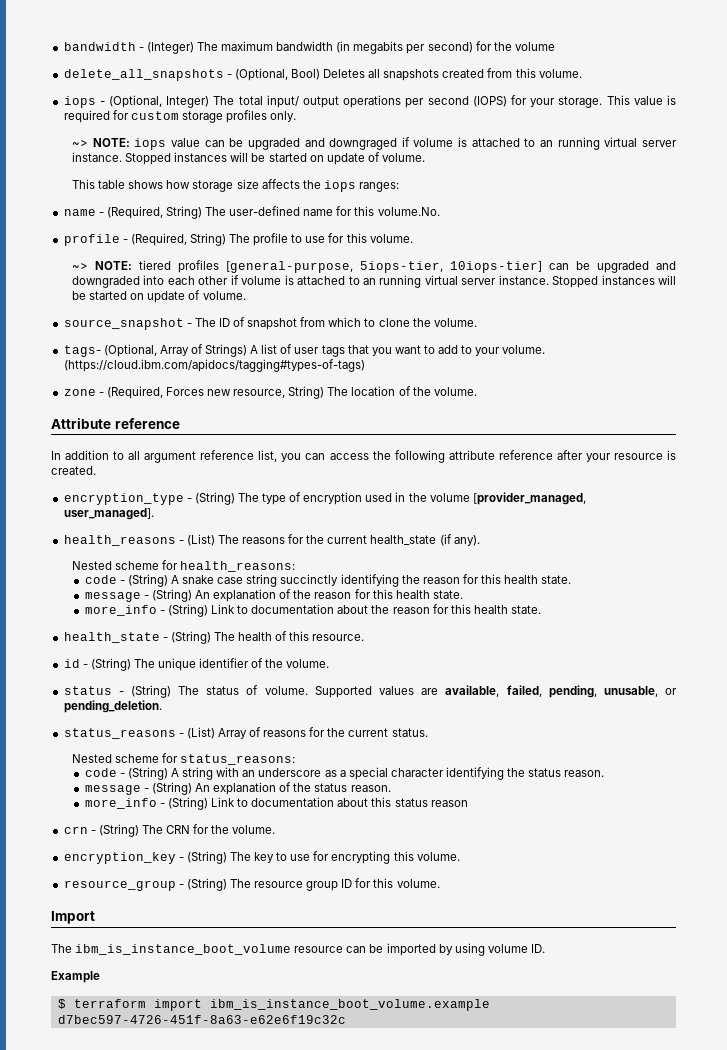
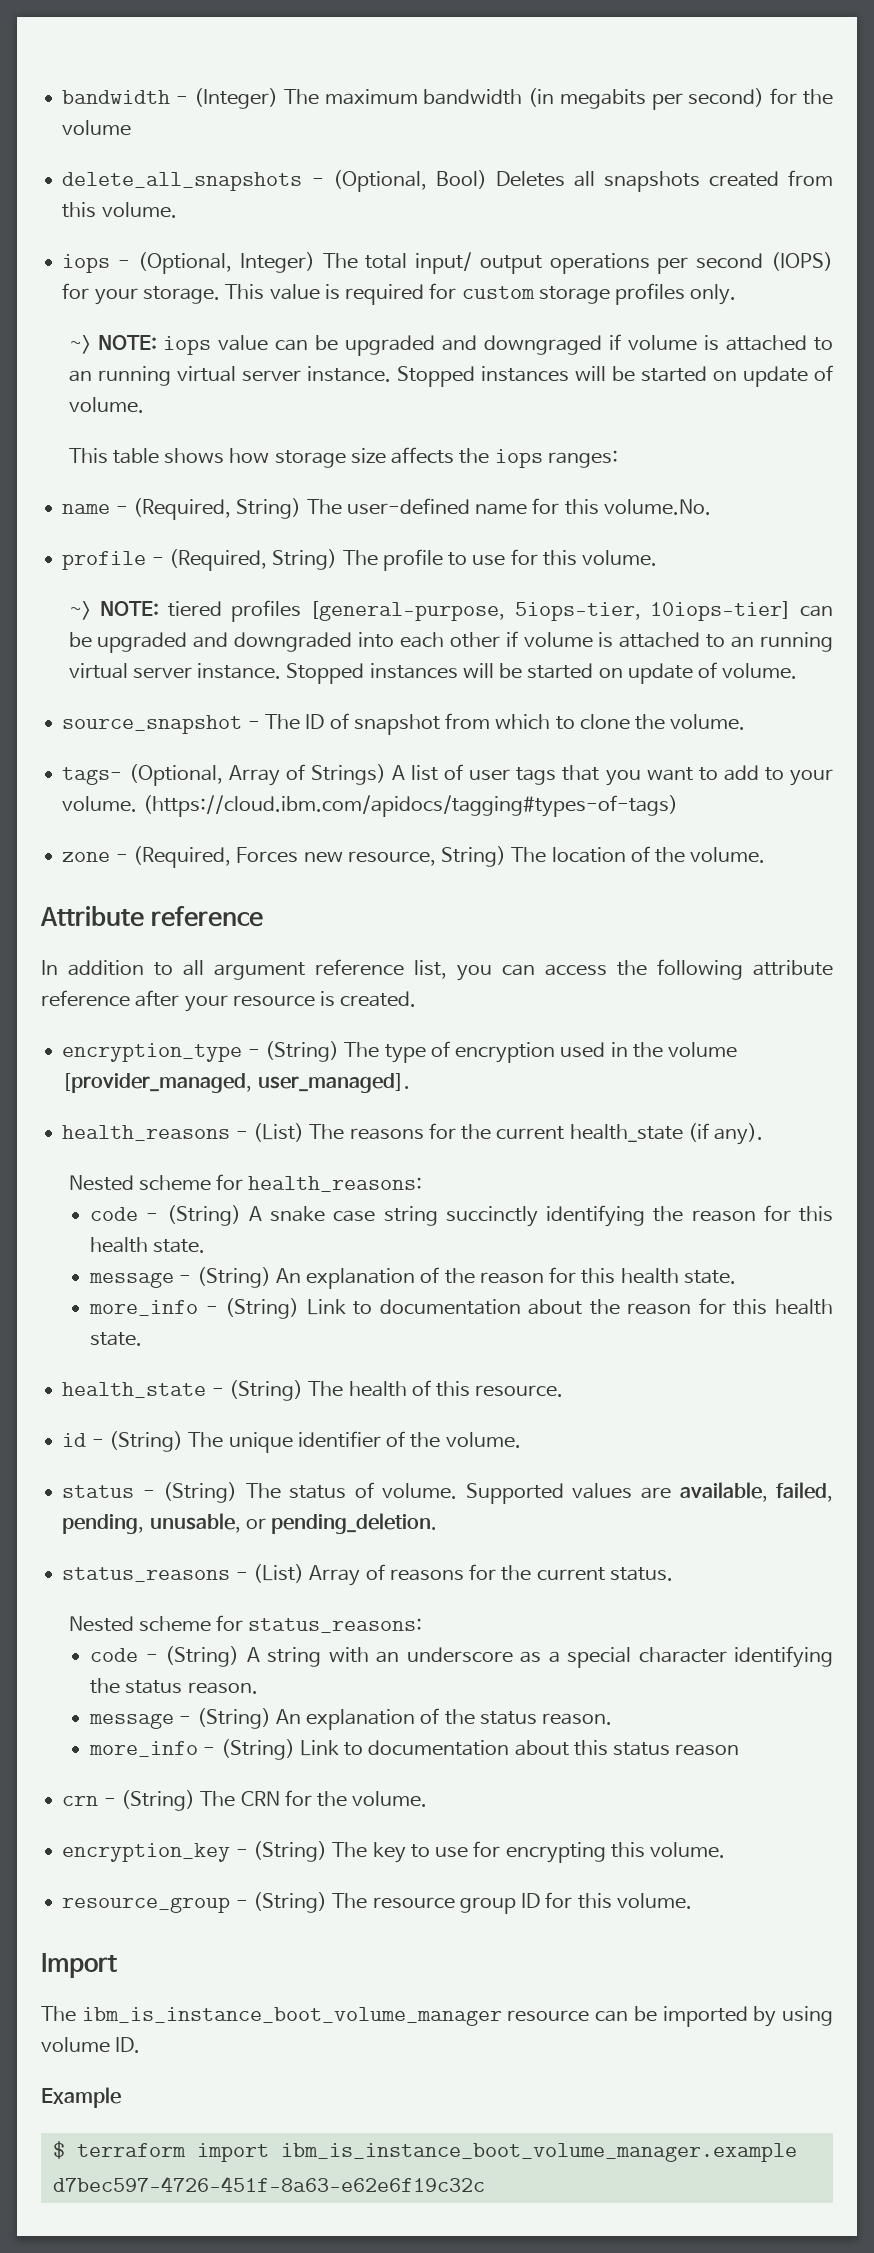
[75,944,292,955] ibm_is_instance_boot_volume -> [81,2007,502,2026] ibm_is_instance_boot_volume_manager
[209,999,490,1011] ibm_is_instance_boot_volume.example -> [280,2143,797,2162] ibm_is_instance_boot_volume_manager.example

